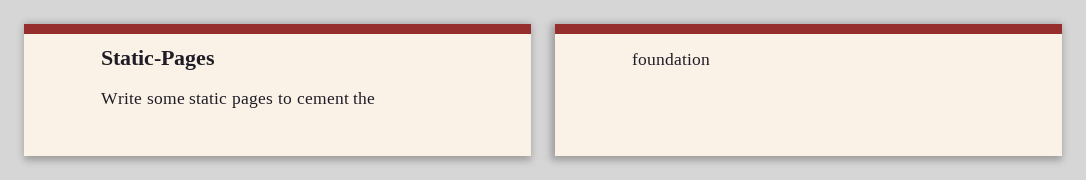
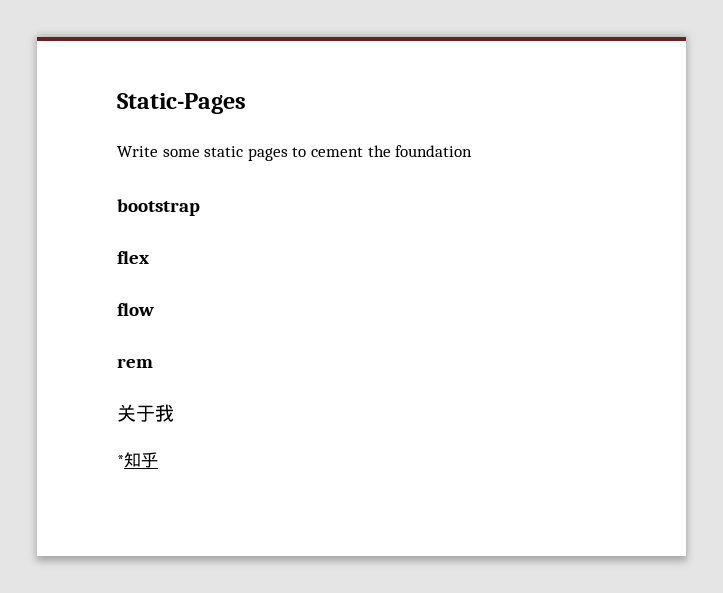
(710, 59) none -> [117,199,200,216] [117,251,149,264] [117,303,154,316] [117,358,153,368] [117,404,174,422] [117,452,158,468] // bootstrap // flex // flow // rem // 关于我 // *知乎

